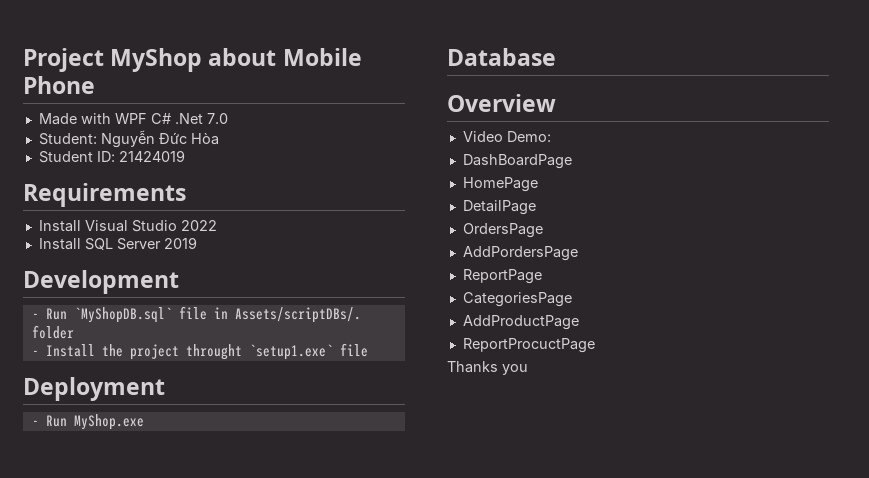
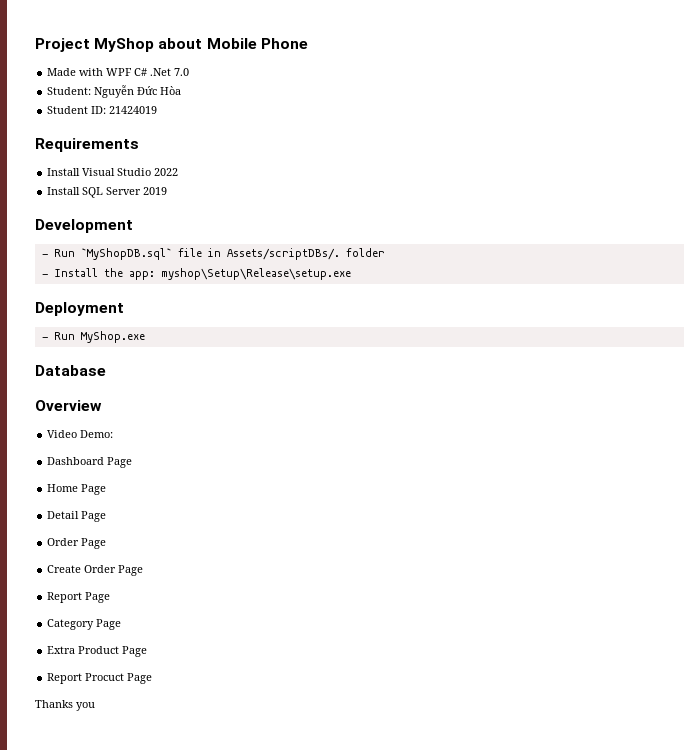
[129,343,368,360] project throught `setup1.exe` file -> [128,268,351,280] app: myshop\Setup\Release\setup.exe
[462,154,572,169] [462,177,538,192] [462,200,536,215] [462,223,543,238] [462,246,578,261] [462,269,542,284] [462,292,572,307] [462,315,579,330] [462,338,595,353] DashBoardPage // HomePage // DetailPage // OrdersPage // AddPordersPage // ReportPage // CategoriesPage // AddProductPage // ReportProcuctPage -> [47,457,133,468] [47,484,107,495] [47,511,107,522] [47,538,107,549] [47,565,144,576] [47,592,111,603] [47,619,122,630] [47,646,148,657] [47,673,153,684] Dashboard Page // Home Page // Detail Page // Order Page // Create Order Page // Report Page // Category Page // Extra Product Page // Report Procuct Page

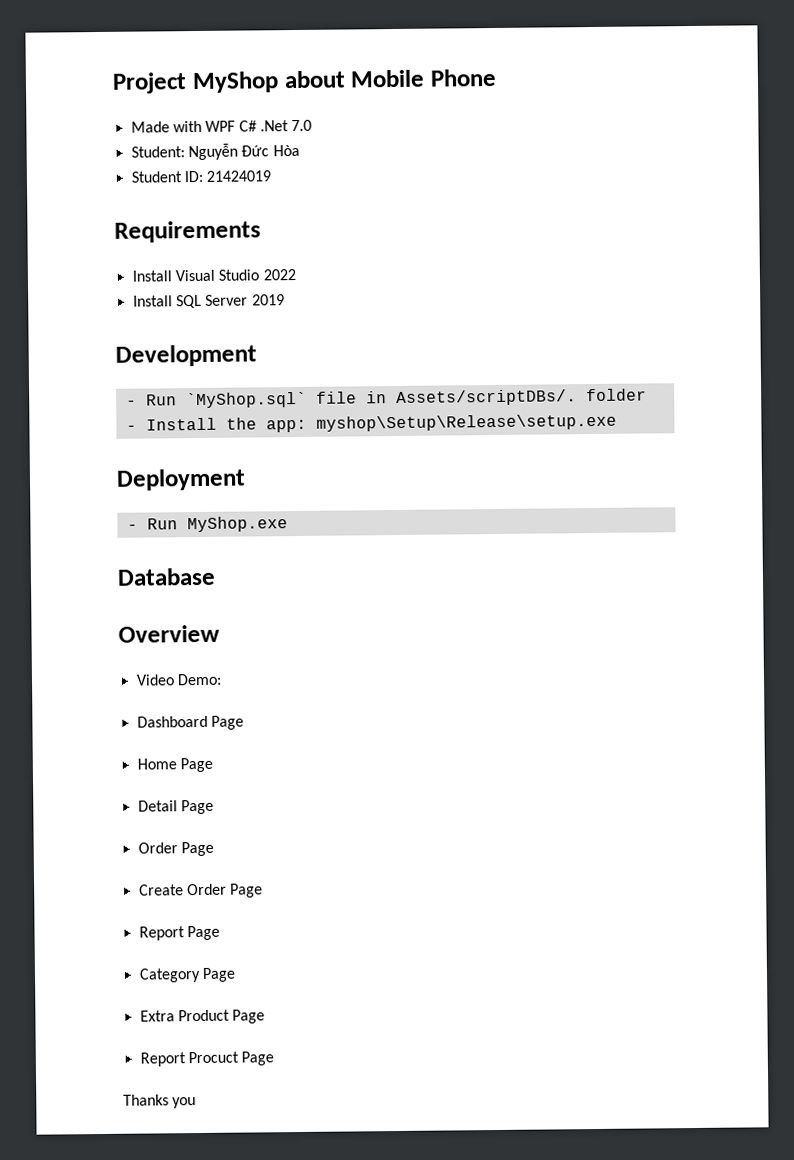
[80,248,172,260] `MyShopDB.sql` -> [185,391,307,409] `MyShop.sql`

